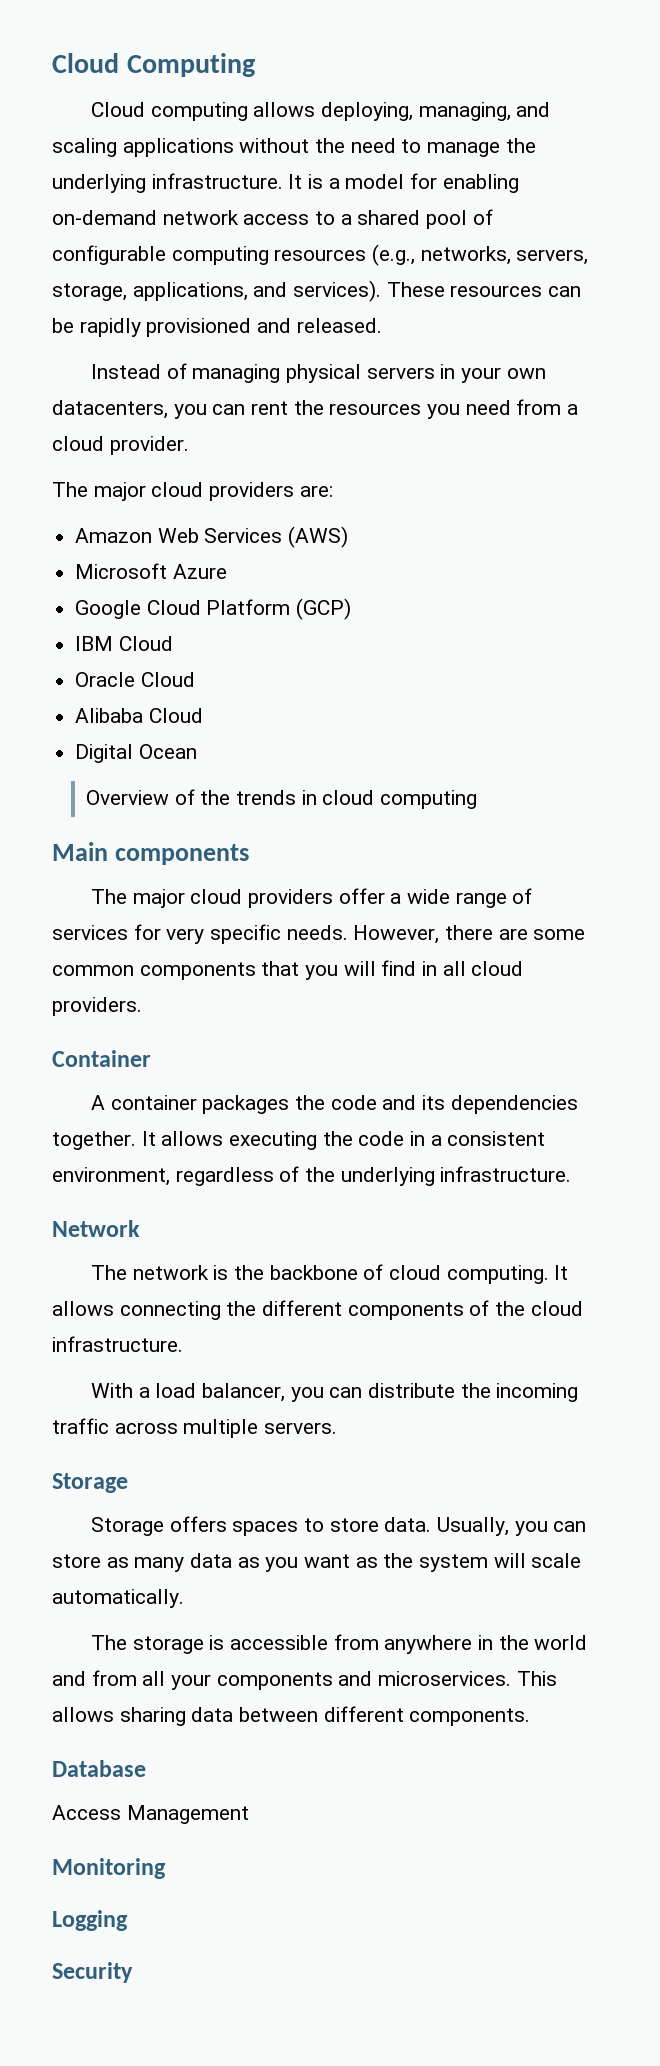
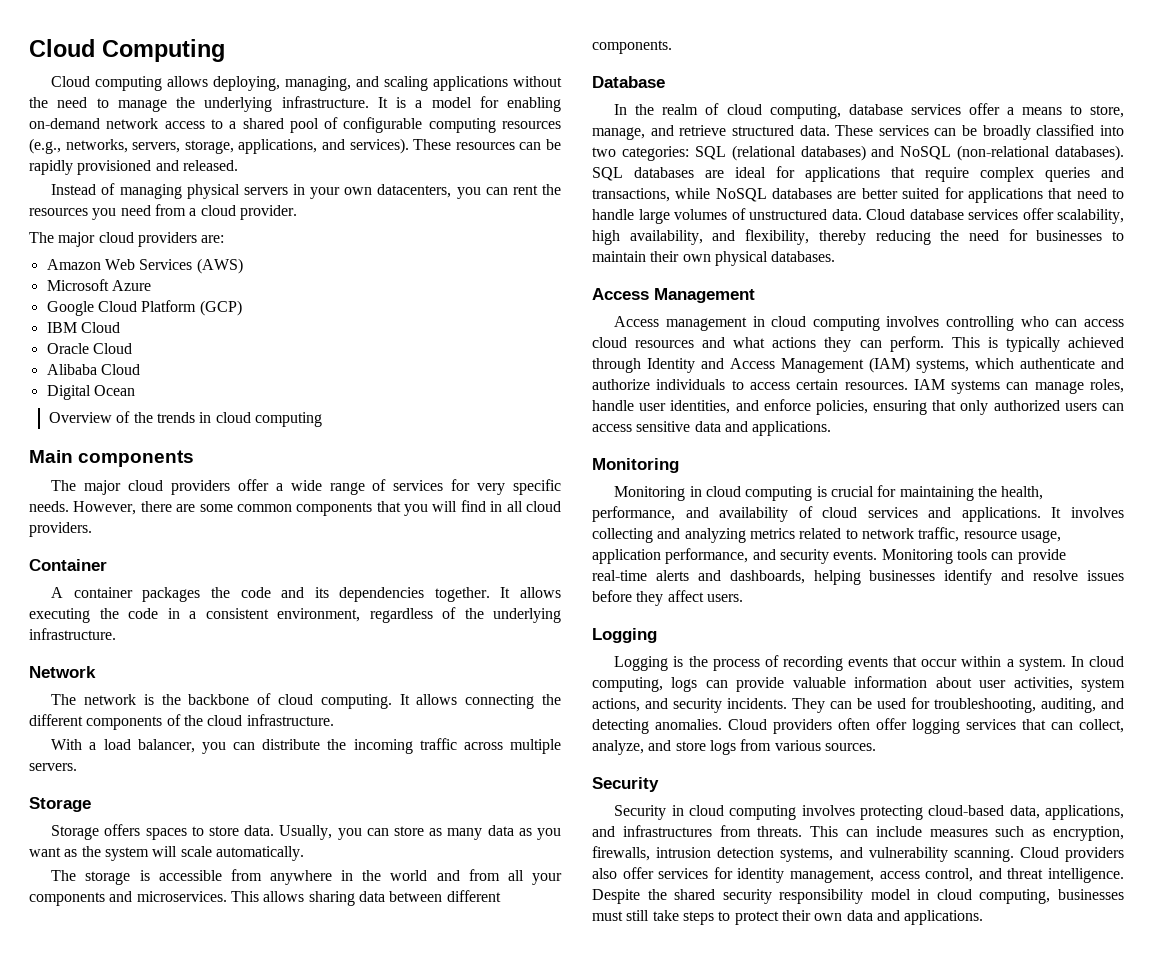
[52,1805,249,1824] [52,1858,166,1879] [52,1910,128,1931] [52,1962,133,1983] Access Management // Monitoring // Logging // Security -> [614,103,1125,119] [592,124,1124,140] [592,145,1124,161] [592,166,1124,182] [592,187,1124,203] [592,208,1124,224] [592,229,1124,245] [592,251,836,266] [592,288,755,303] [614,316,1124,331] [592,336,1125,352] [592,357,1124,373] [592,379,1124,394] [592,399,1124,415] [592,421,832,436] [592,458,679,473] [614,485,1044,501] [592,506,1124,522] [592,527,1061,543] [592,548,1066,564] [592,569,1124,585] [592,590,743,606] [592,628,657,643] [614,655,1124,671] [592,676,1125,692] [592,697,1124,713] [592,718,1124,734] [592,739,876,755] [592,777,659,792] [614,805,1124,820] [592,825,1124,841] [592,846,1124,862] [592,867,1124,883] [592,889,1124,904] [592,910,984,925] In the realm of cloud computing, database services offer a means to store, manage, and retrieve structured data. These services can be broadly classified into two categories: SQL (relational databases) and NoSQL (non-relational databases). SQL databases are ideal for applications that require complex queries and transactions, while NoSQL databases are better suited for applications that need to handle large volumes of unstructured data. Cloud database services offer scalability, high availability, and flexibility, thereby reducing the need for businesses to maintain their own physical databases. // Access Management // Access management in cloud computing involves controlling who can access cloud resources and what actions they can perform. This is typically achieved through Identity and Access Management (IAM) systems, which authenticate and authorize individuals to access certain resources. IAM systems can manage roles, handle user identities, and enforce policies, ensuring that only authorized users can access sensitive data and applications. // Monitoring // Monitoring in cloud computing is crucial for maintaining the health, performance, and availability of cloud services and applications. It involves collecting and analyzing metrics related to network traffic, resource usage, application performance, and security events. Monitoring tools can provide real-time alerts and dashboards, helping businesses identify and resolve issues before they affect users. // Logging // Logging is the process of recording events that occur within a system. In cloud computing, logs can provide valuable information about user activities, system actions, and security incidents. They can be used for troubleshooting, auditing, and detecting anomalies. Cloud providers often offer logging services that can collect, analyze, and store logs from various sources. // Security // Security in cloud computing involves protecting cloud-based data, applications, and infrastructures from threats. This can include measures such as encryption, firewalls, intrusion detection systems, and vulnerability scanning. Cloud providers also offer services for identity management, access control, and threat intelligence. Despite the shared security responsibility model in cloud computing, businesses must still take steps to protect their own data and applications.

